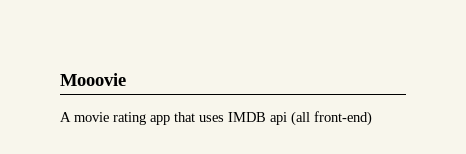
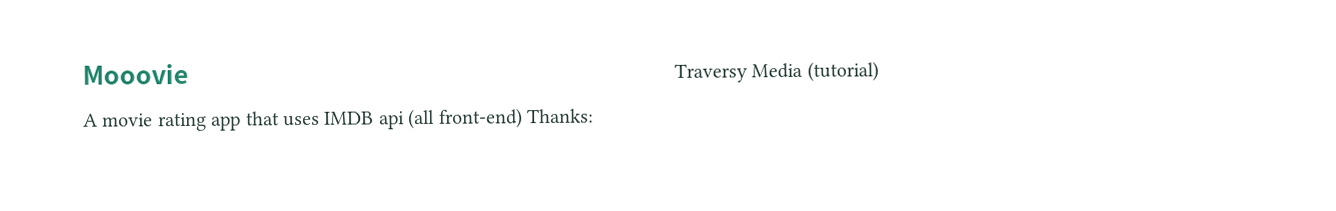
(372, 118) none -> [527,108,594,124] [674,61,879,83] Thanks: Traversy Media (tutorial)

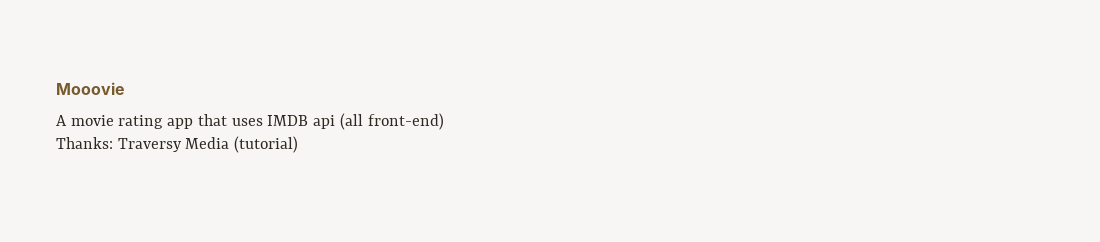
(523, 118) none -> (444, 121) //

